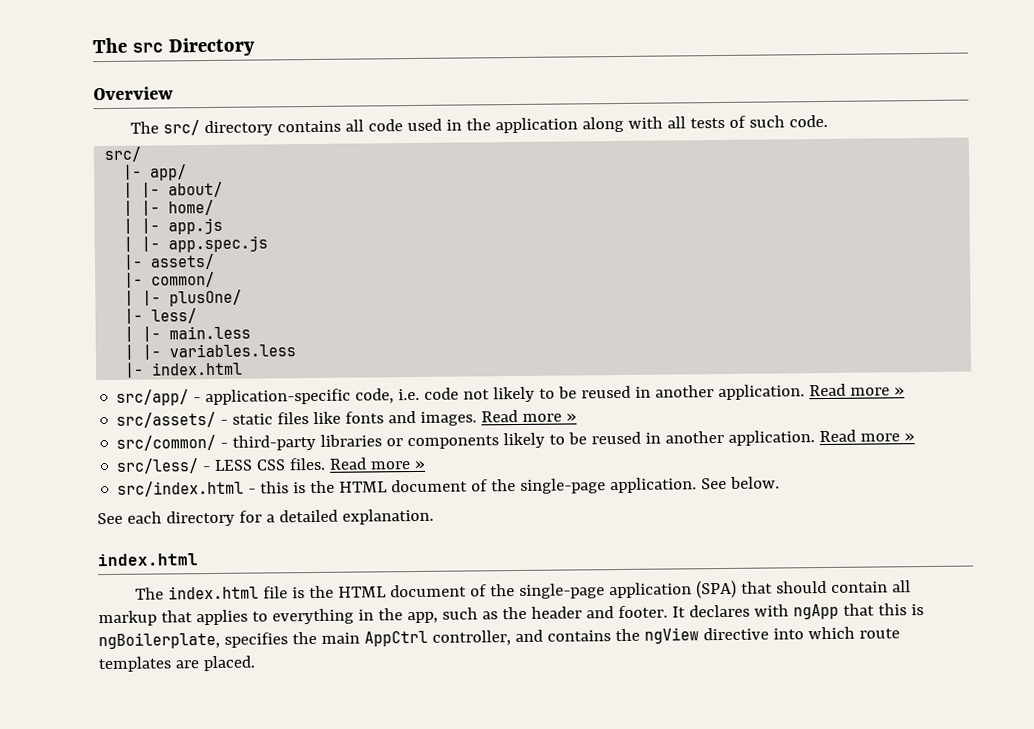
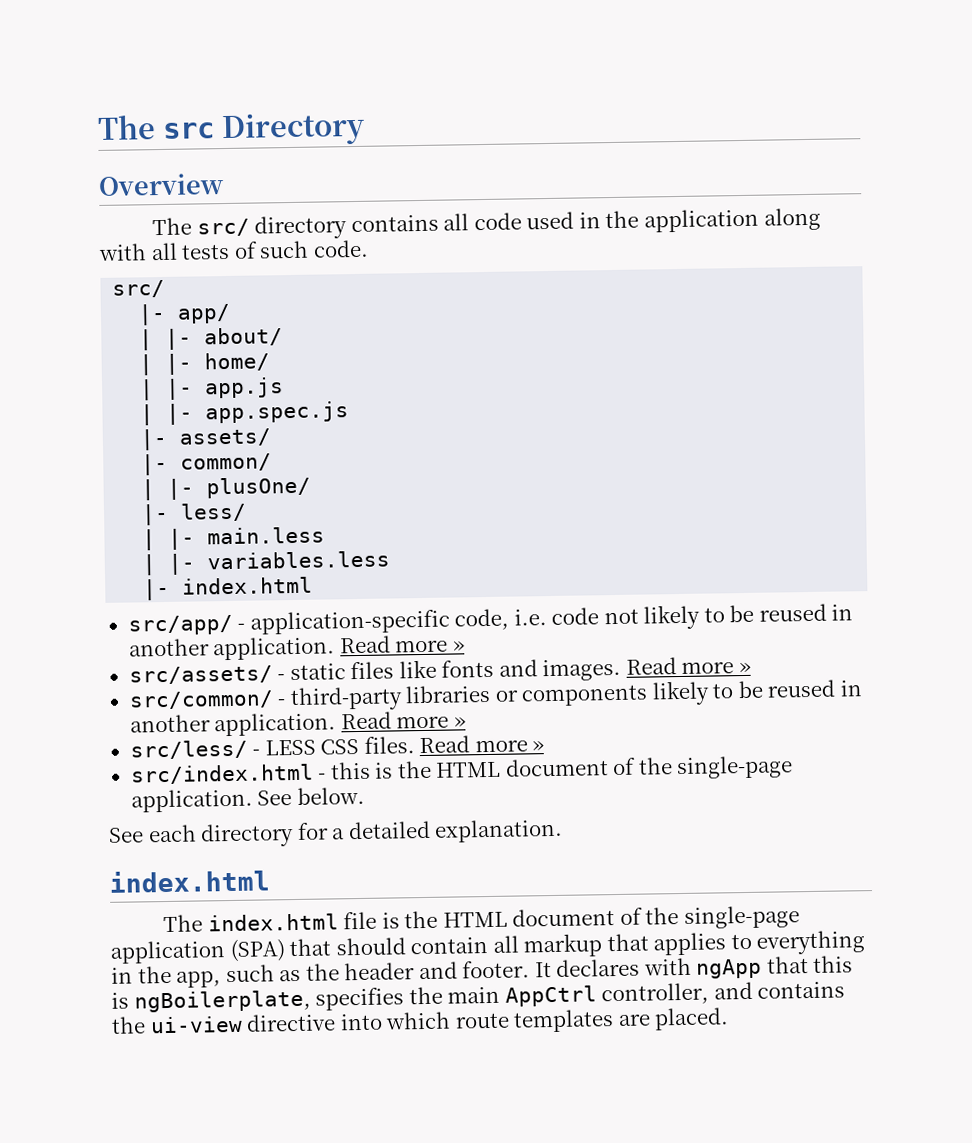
[643,627,699,644] ngView -> [149,1015,243,1034] ui-view

